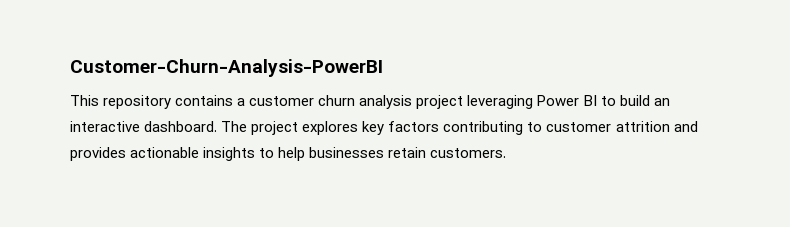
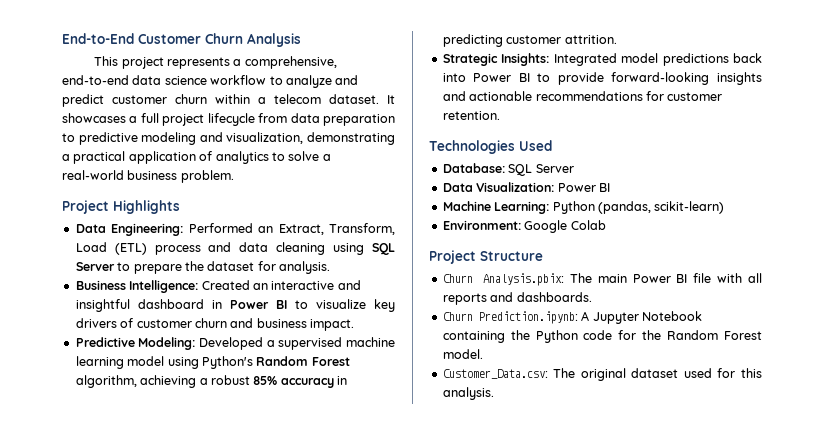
[70,59,383,77] [70,95,670,109] [70,121,698,135] [70,147,507,161] Customer-Churn-Analysis-PowerBI // This repository contains a customer churn analysis project leveraging Power BI to build an interactive dashboard. The project explores key factors contributing to customer attrition and provides actionable insights to help businesses retain customers. -> [62,33,301,47] [94,56,337,69] [62,75,359,88] [62,94,395,107] [62,113,395,126] [62,132,395,145] [62,151,331,164] [62,170,234,183] [62,200,180,214] [75,223,395,236] [75,242,395,255] [75,261,330,274] [75,280,361,293] [75,299,395,312] [75,318,354,331] [75,337,395,350] [75,356,350,369] [75,375,347,388] [442,34,617,47] [442,53,762,66] [442,72,762,85] [442,91,723,101] [442,111,500,120] [429,140,552,154] [442,163,574,176] [442,182,610,192] [442,201,725,214] [442,220,606,233] [429,250,543,264] [442,273,762,286] [442,292,592,305] [442,311,702,324] [442,330,762,343] [442,349,483,359] [442,368,762,381] [442,387,494,400] End-to-End Customer Churn Analysis // This project represents a comprehensive, end-to-end data science workflow to analyze and predict customer churn within a telecom dataset. It showcases a full project lifecycle from data preparation to predictive modeling and visualization, demonstrating a practical application of analytics to solve a real-world business problem. // Project Highlights // Data Engineering: Performed an Extract, Transform, Load (ETL) process and data cleaning using SQL Server to prepare the dataset for analysis. // Business Intelligence: Created an interactive and insightful dashboard in Power BI to visualize key drivers of customer churn and business impact. // Predictive Modeling: Developed a supervised machine learning model using Python's Random Forest algorithm, achieving a robust 85% accuracy in predicting customer attrition. // Strategic Insights: Integrated model predictions back into Power BI to provide forward-looking insights and actionable recommendations for customer retention. // Technologies Used // Database: SQL Server // Data Visualization: Power BI // Machine Learning: Python (pandas, scikit-learn) // Environment: Google Colab // Project Structure // Churn Analysis.pbix: The main Power BI file with all reports and dashboards. // Churn Prediction.ipynb: A Jupyter Notebook containing the Python code for the Random Forest model. // Customer_Data.csv: The original dataset used for this analysis.

